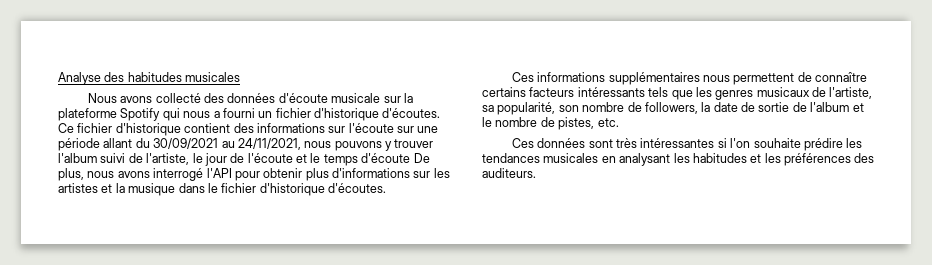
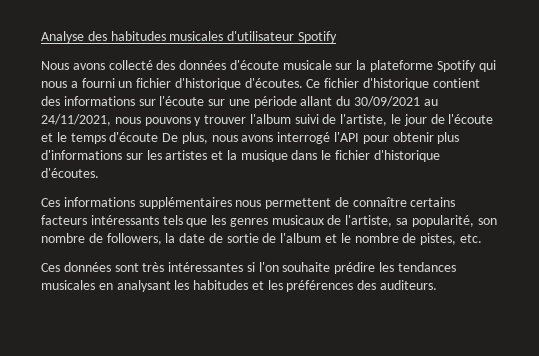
(241, 77) none -> [227,31,337,43] d'utilisateur Spotify

